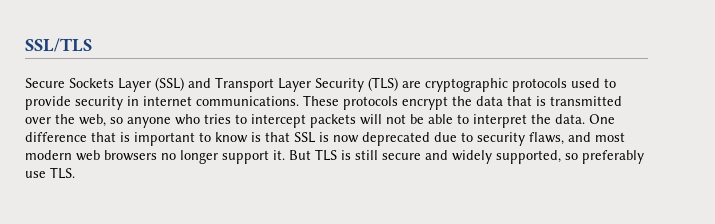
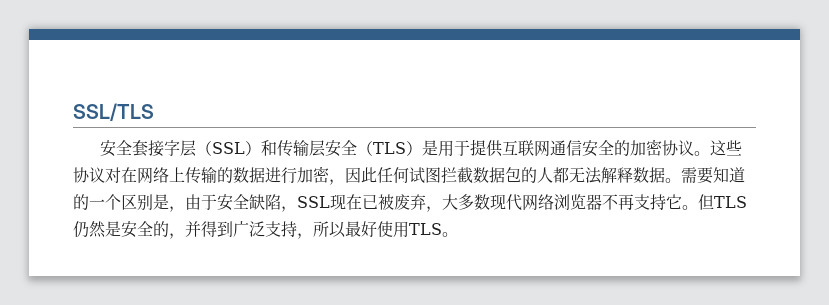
[25,77,616,92] [25,95,622,110] [25,114,615,128] [25,132,625,146] [25,149,644,164] [25,167,75,179] Secure Sockets Layer (SSL) and Transport Layer Security (TLS) are cryptographic protocols used to provide security in internet communications. These protocols encrypt the data that is transmitted over the web, so anyone who tries to intercept packets will not be able to interpret the data. One difference that is important to know is that SSL is now deprecated due to security flaws, and most modern web browsers no longer support it. But TLS is still secure and widely supported, so preferably use TLS. -> [100,139,743,157] [73,166,745,185] [73,194,747,212] [73,221,458,239] 安全套接字层（SSL）和传输层安全（TLS）是用于提供互联网通信安全的加密协议。这些协议对在网络上传输的数据进行加密，因此任何试图拦截数据包的人都无法解释数据。需要知道的一个区别是，由于安全缺陷，SSL现在已被废弃，大多数现代网络浏览器不再支持它。但TLS仍然是安全的，并得到广泛支持，所以最好使用TLS。

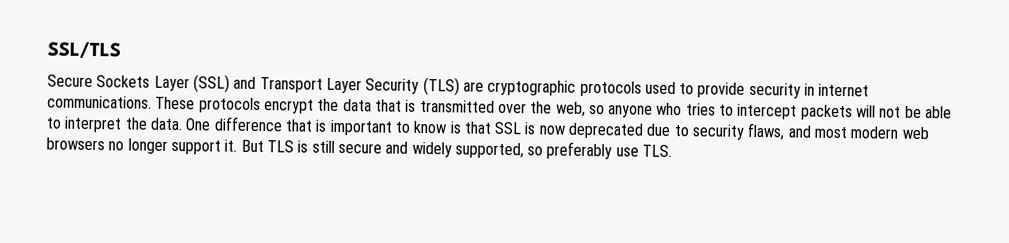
[100,139,743,157] [73,166,745,185] [73,194,747,212] [73,221,458,239] 安全套接字层（SSL）和传输层安全（TLS）是用于提供互联网通信安全的加密协议。这些协议对在网络上传输的数据进行加密，因此任何试图拦截数据包的人都无法解释数据。需要知道的一个区别是，由于安全缺陷，SSL现在已被废弃，大多数现代网络浏览器不再支持它。但TLS仍然是安全的，并得到广泛支持，所以最好使用TLS。 -> [47,74,870,99] [47,95,953,121] [46,116,929,141] [46,137,673,160] Secure Sockets Layer (SSL) and Transport Layer Security (TLS) are cryptographic protocols used to provide security in internet communications. These protocols encrypt the data that is transmitted over the web, so anyone who tries to intercept packets will not be able to interpret the data. One difference that is important to know is that SSL is now deprecated due to security flaws, and most modern web browsers no longer support it. But TLS is still secure and widely supported, so preferably use TLS.

